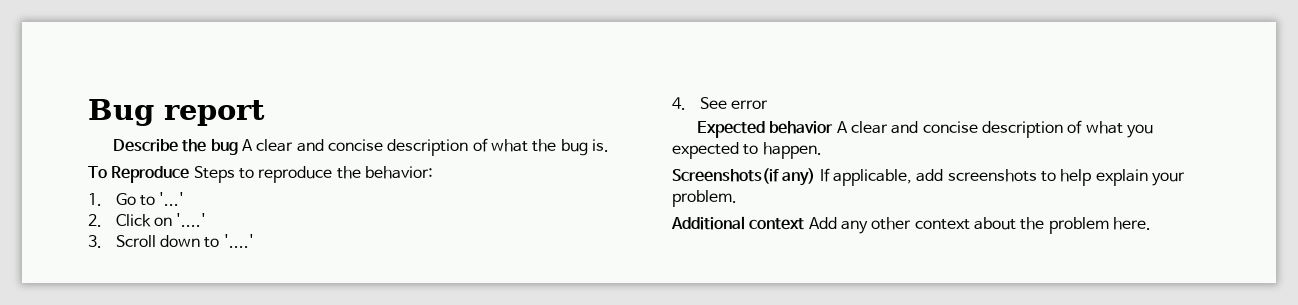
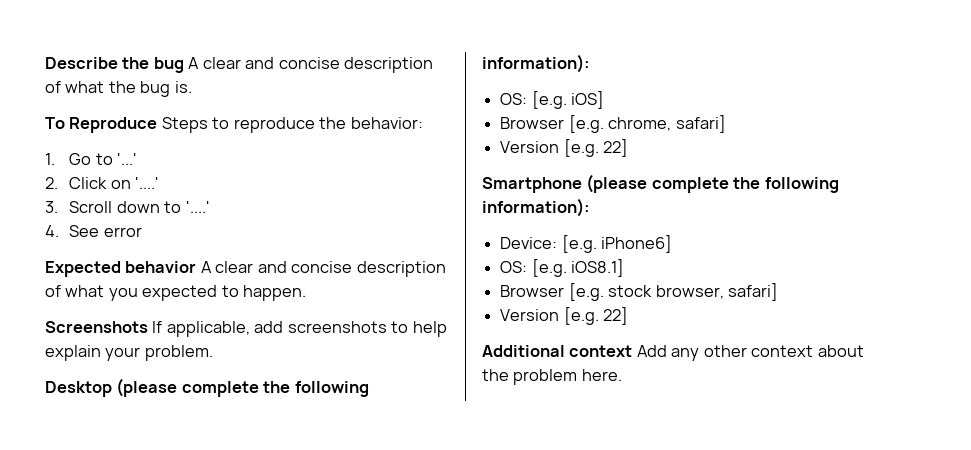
[88,99,265,126] Bug report // -> (45, 63) none
[672,168,816,186] Screenshots(if any) -> [45,321,148,333] Screenshots
(737, 198) none -> [45,378,369,397] [482,54,590,73] [500,91,605,109] [500,115,726,133] [500,139,629,157] [482,174,839,193] [482,198,590,217] [500,235,673,253] [500,259,625,277] [500,283,778,301] [500,307,629,325] // Desktop (please complete the following information): // OS: [e.g. iOS] // Browser [e.g. chrome, safari] // Version [e.g. 22] // Smartphone (please complete the following information): // Device: [e.g. iPhone6] // OS: [e.g. iOS8.1] // Browser [e.g. stock browser, safari] // Version [e.g. 22]

